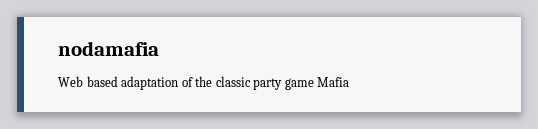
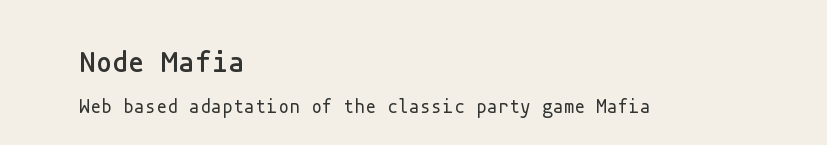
[58,41,159,56] nodamafia -> [79,50,245,72] Node Mafia

